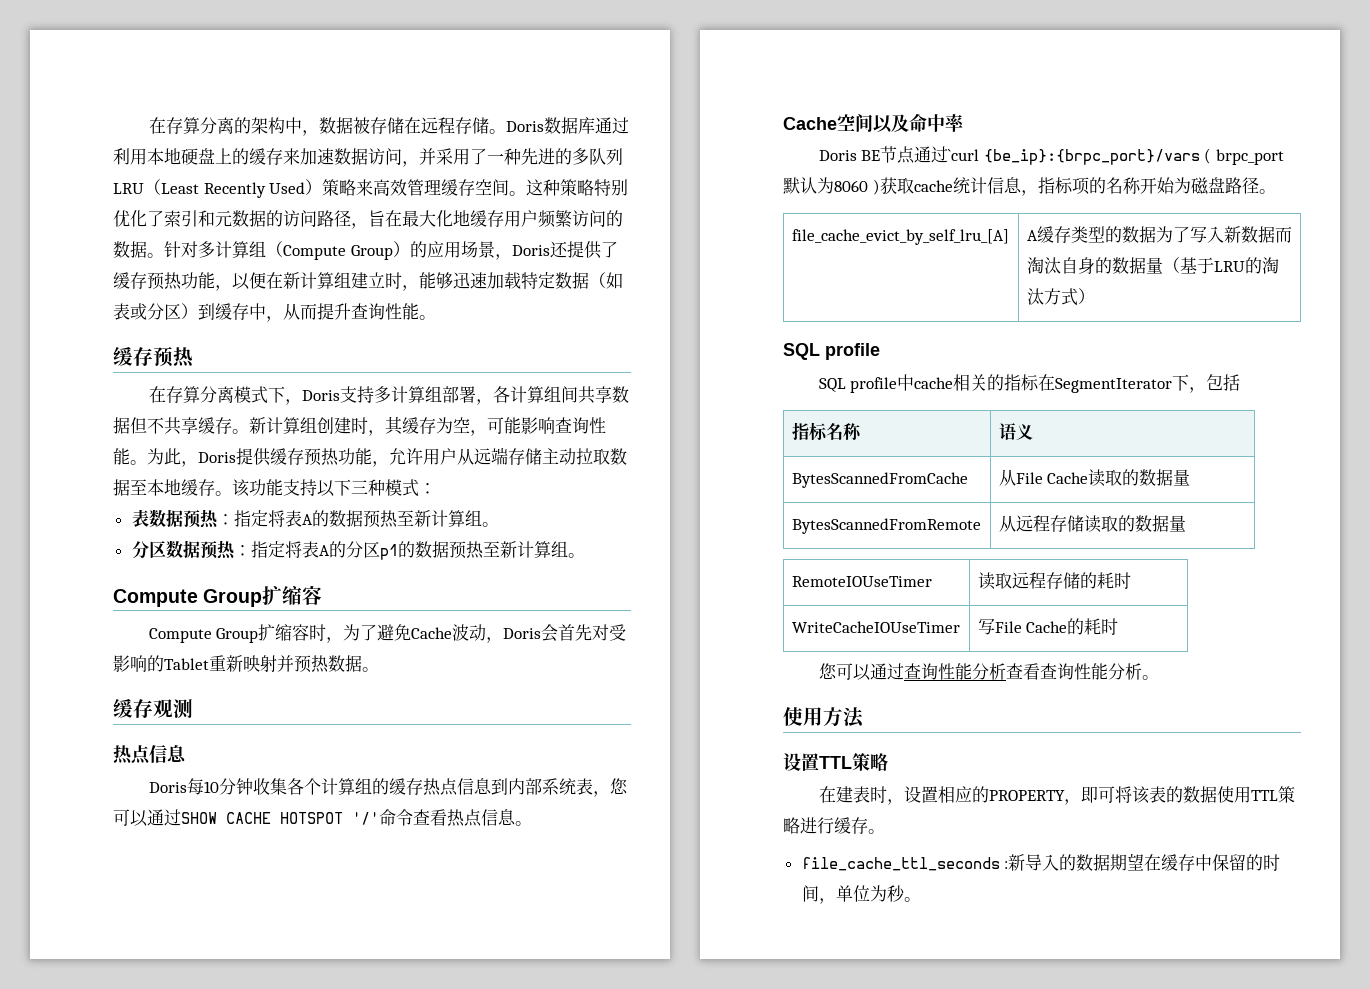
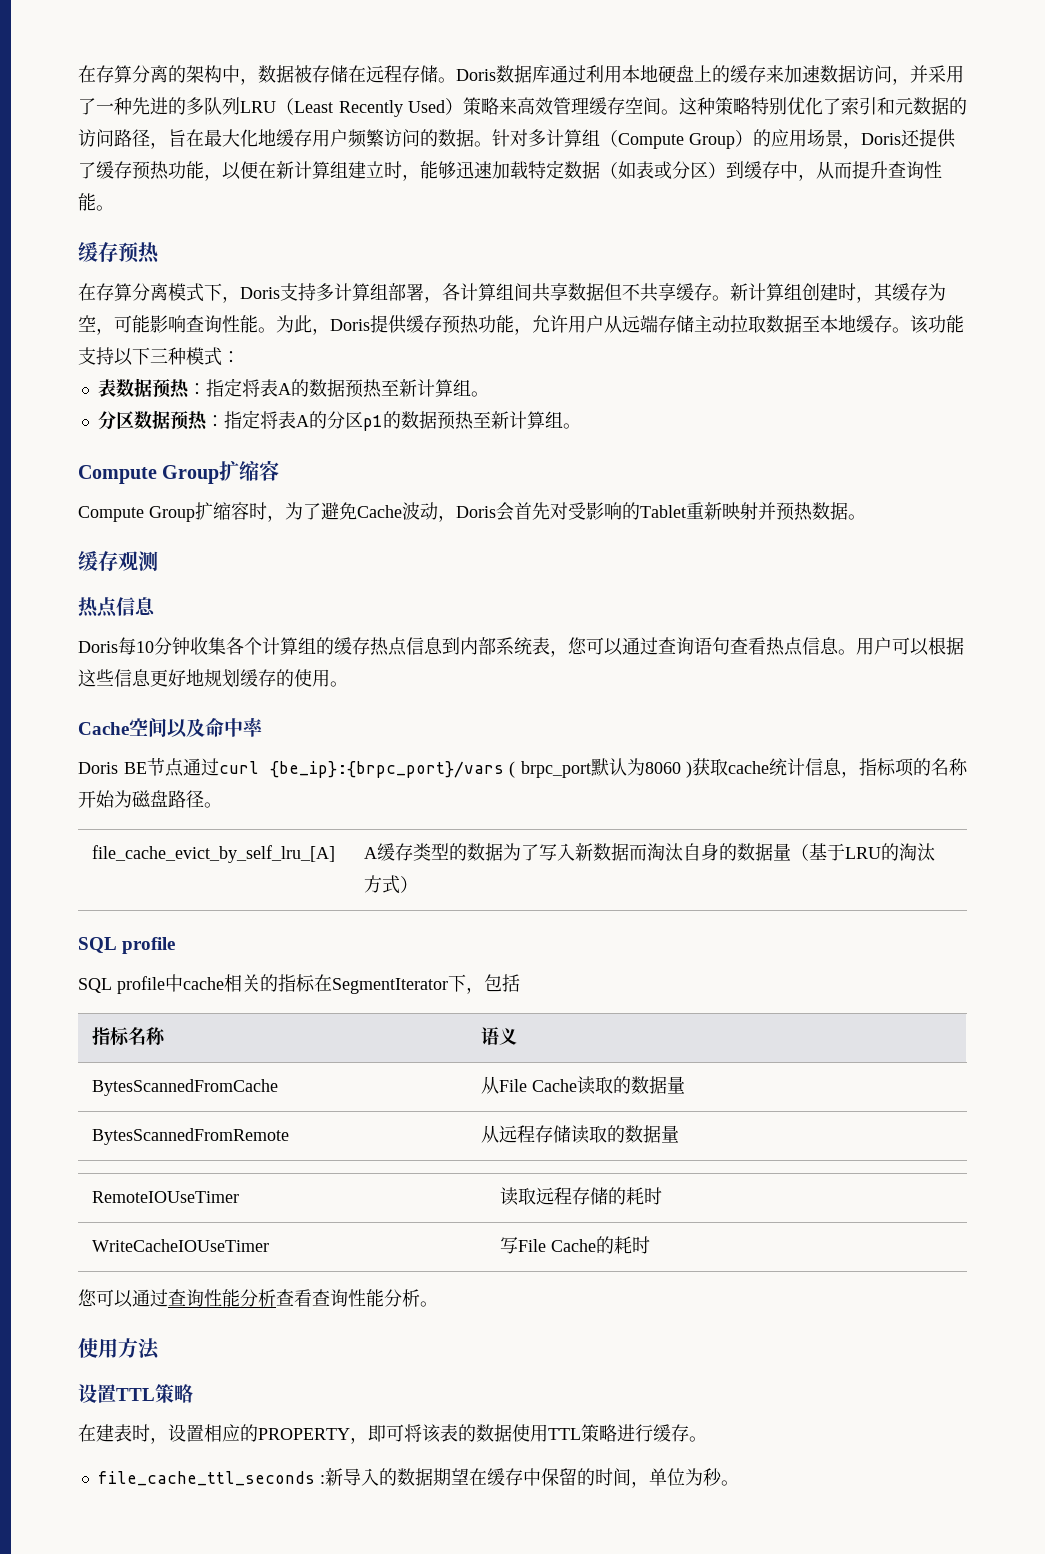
[181,809,413,826] SHOW CACHE HOTSPOT '/'命令 -> [658,637,730,655] 查询语句
(532, 823) none -> [856,637,964,656] [78,669,348,688] 用户可以根据这些信息更好地规划缓存的使用。
[948,149,980,161] `curl -> [218,761,259,774] curl

